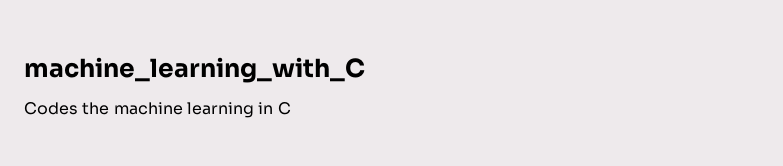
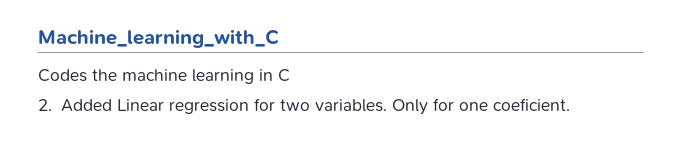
[24,57,365,83] machine_learning_with_C -> [38,29,279,48] Machine_learning_with_C
(291, 108) none -> [38,98,570,115] // 2. Added Linear regression for two variables. Only for one coeficient.

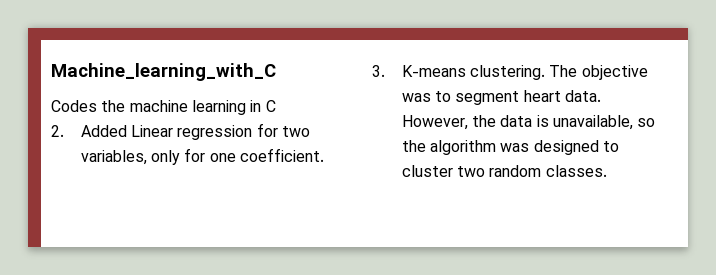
[314,98,570,115] variables. Only for one coeficient. -> [80,148,325,165] [372,65,648,80] [401,90,602,105] [401,115,656,130] [401,140,620,155] [401,165,607,177] variables, only for one coefficient. // 3. K-means clustering. The objective was to segment heart data. However, the data is unavailable, so the algorithm was designed to cluster two random classes.

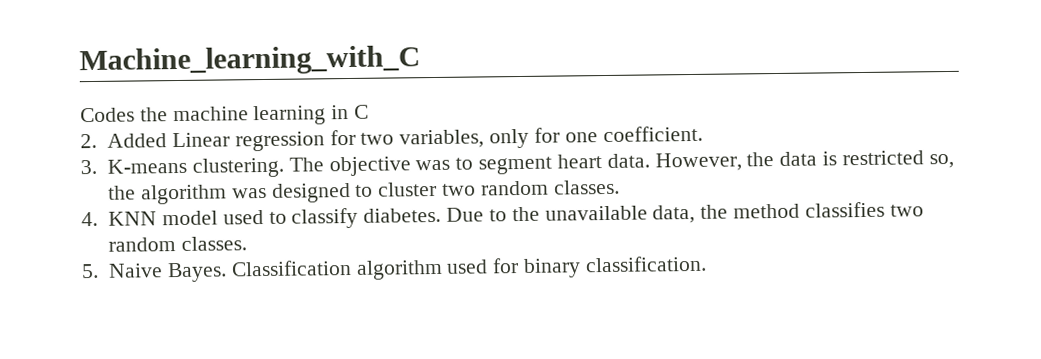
[553,115,656,130] unavailable, so -> [841,150,954,169] restricted so,
(607, 171) none -> [81,201,924,229] [108,236,248,252] [81,255,707,283] // 4. KNN model used to classify diabetes. Due to the unavailable data, the method classifies two random classes. // 5. Naive Bayes. Classification algorithm used for binary classification.

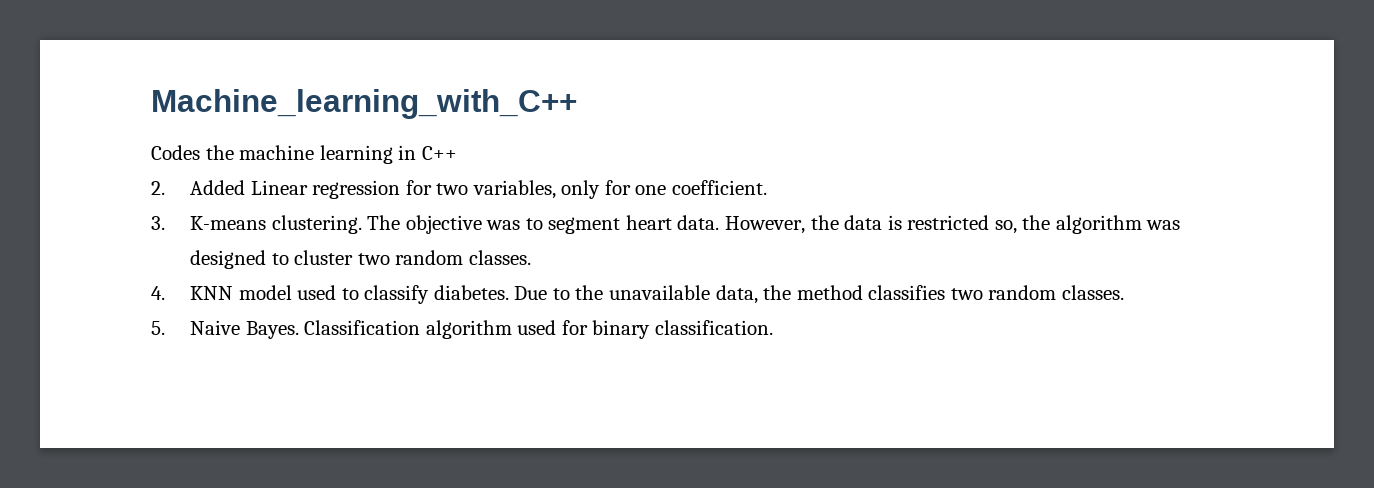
[79,45,421,77] Machine_learning_with_C -> [151,89,577,119] Machine_learning_with_C++
[354,104,370,119] C -> [421,146,457,160] C++

